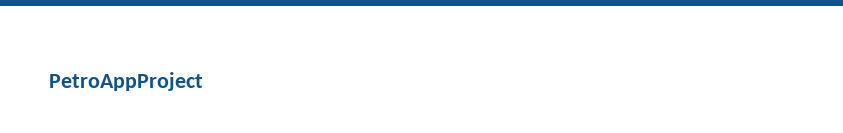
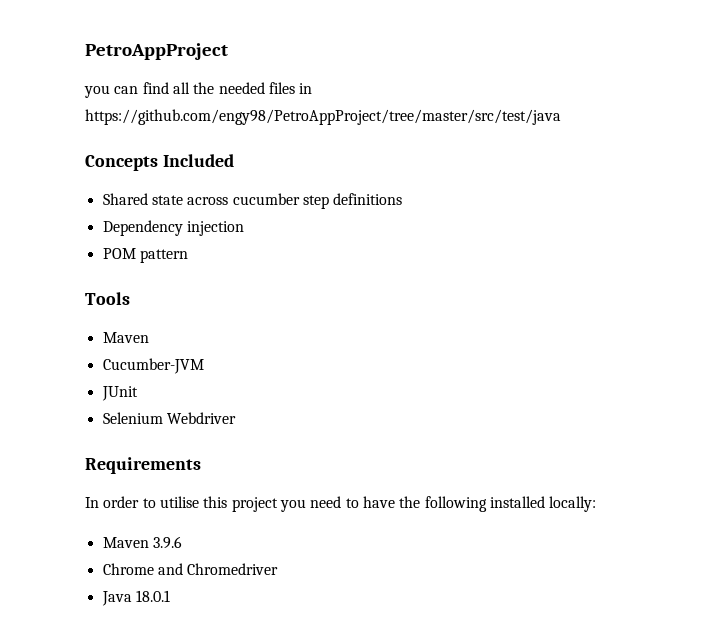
(203, 81) none -> [84,82,313,98] [85,109,561,125] [85,154,234,171] [102,193,403,209] [102,220,244,236] [102,248,188,263] [85,292,130,305] [102,332,149,343] [102,358,204,374] [101,386,138,401] [102,412,236,424] [85,457,201,474] [85,496,597,512] [102,536,182,549] [102,563,279,575] [101,590,170,606] // you can find all the needed files in https://github.com/engy98/PetroAppProject/tree/master/src/test/java // Concepts Included // Shared state across cucumber step definitions // Dependency injection // POM pattern // Tools // Maven // Cucumber-JVM // JUnit // Selenium Webdriver // Requirements // In order to utilise this project you need to have the following installed locally: // Maven 3.9.6 // Chrome and Chromedriver // Java 18.0.1

